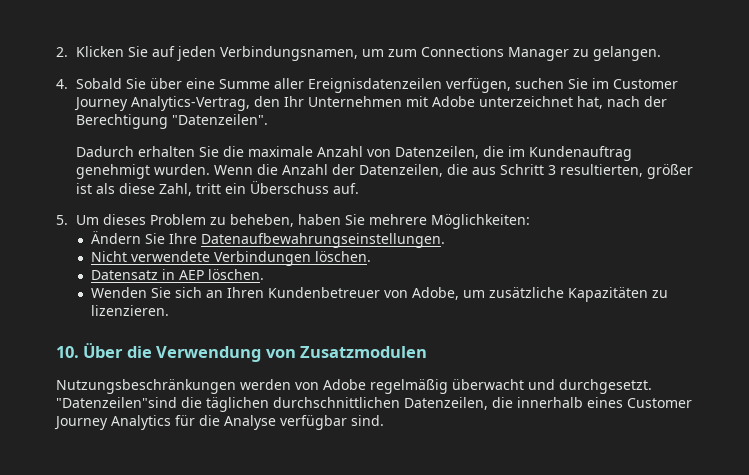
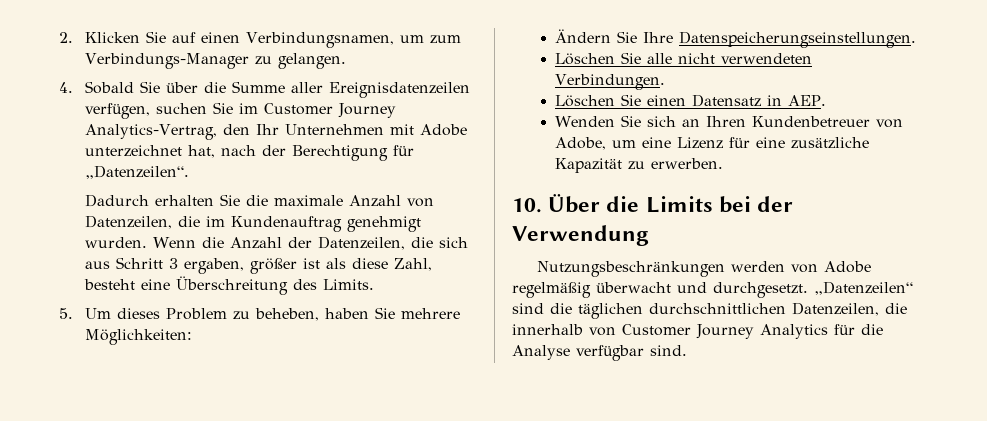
[176,46,216,61] jeden -> [200,32,240,43] einen
[420,46,569,61] Connections Manager -> [84,53,249,69] Verbindungs-Manager
[185,78,215,89] eine -> [203,82,226,93] die
[171,114,268,125] "Datenzeilen". -> [392,145,414,156] [84,165,189,179] für „Datenzeilen“.
(468, 169) none -> [438,237,468,248] sich
[559,164,643,177] resultierten, -> [183,258,244,274] ergaben,
[195,181,359,194] tritt ein Überschuss auf. -> [83,276,374,295] besteht eine Überschreitung des Limits.
[200,233,445,248] [90,251,371,266] [90,269,264,280] Datenaufbewahrungseinstellungen. // Nicht verwendete Verbindungen löschen. // Datensatz in AEP löschen. -> [679,31,917,48] [555,52,813,65] [555,74,666,90] [555,94,827,107] Datenspeicherungseinstellungen. // Löschen Sie alle nicht verwendeten Verbindungen. // Löschen Sie einen Datensatz in AEP.
[488,287,668,302] [90,305,169,316] zusätzliche Kapazitäten zu lizenzieren. -> [642,137,870,149] [555,158,724,173] eine Lizenz für eine zusätzliche Kapazität zu erwerben.
(152, 352) none -> [645,196,794,213] Limits bei der
[265,346,428,358] von Zusatzmodulen -> (649, 235) none
[56,397,177,408] "Datenzeilen"sind -> [814,281,913,295] [512,303,544,314] „Datenzeilen“ sind
[587,397,623,408] eines -> [589,327,616,336] von

